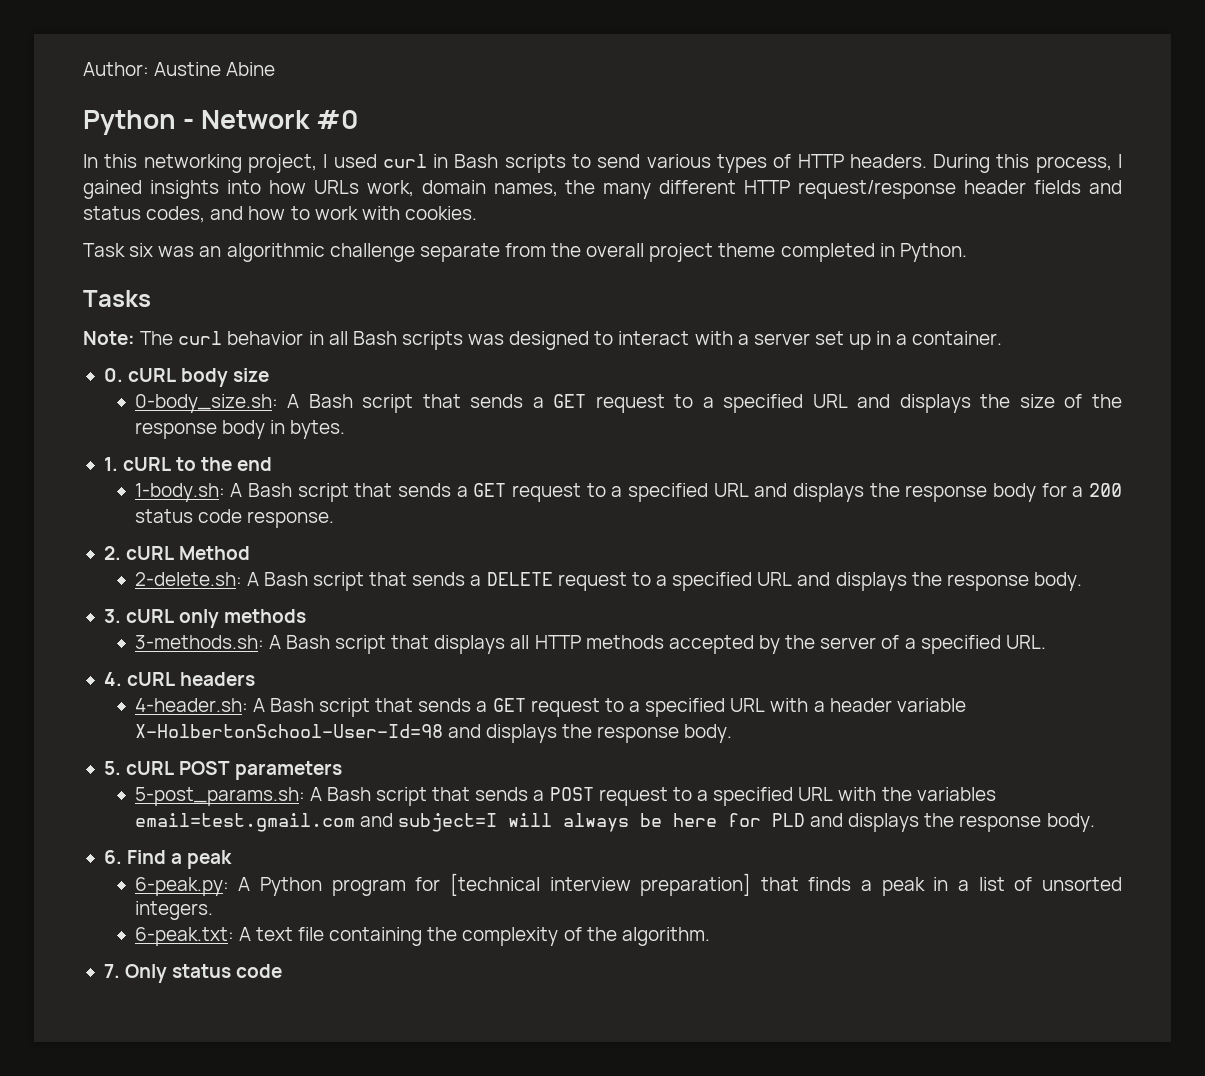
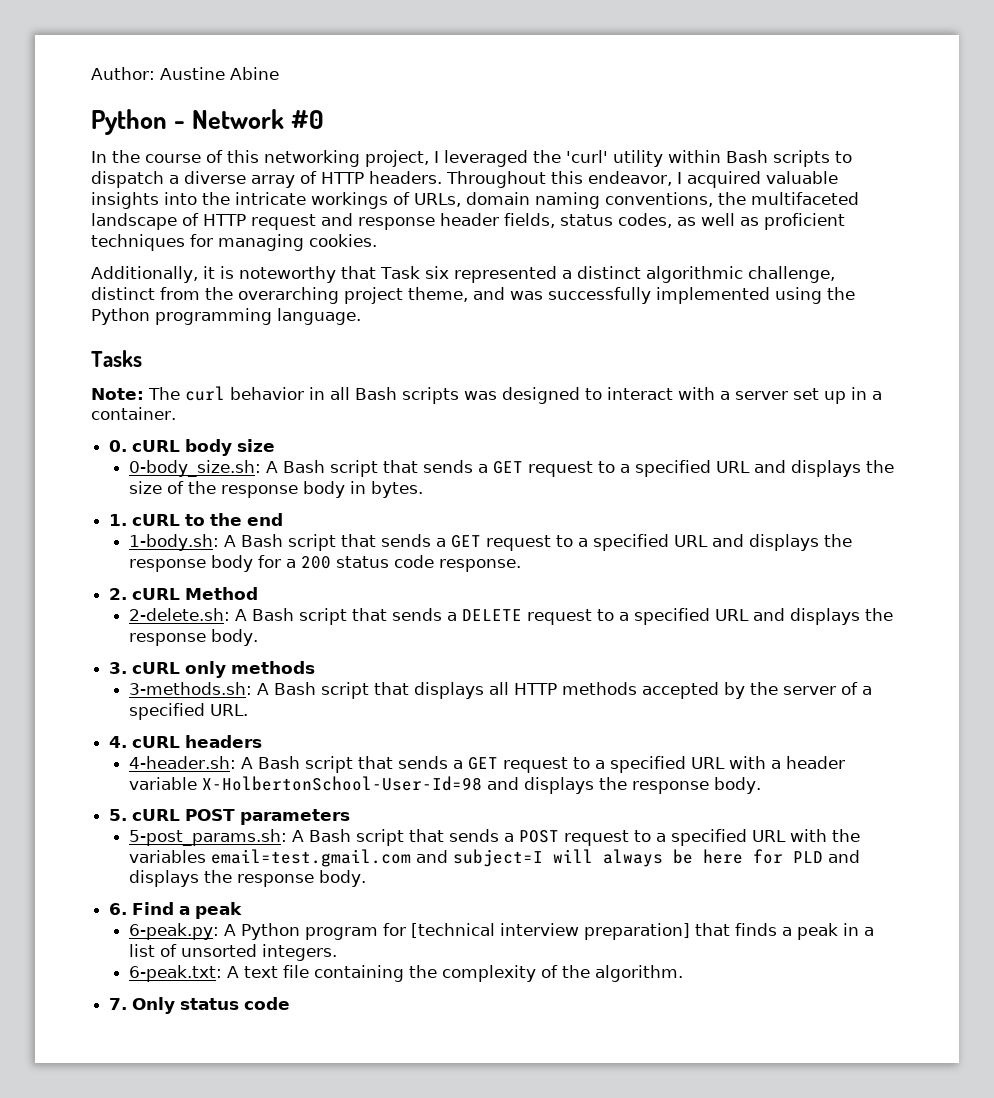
(98, 161) none -> [112,150,223,163] the course of
[333,154,1122,173] [83,180,1122,199] [83,206,477,223] [83,243,967,262] used curl in Bash scripts to send various types of HTTP headers. During this process, I gained insights into how URLs work, domain names, the many different HTTP request/response header fields and status codes, and how to work with cookies. // Task six was an algorithmic challenge separate from the overall project theme completed in Python. -> [444,150,852,167] [91,171,838,188] [91,192,859,209] [91,213,845,230] [91,234,377,251] [91,266,835,283] [91,287,855,304] [91,308,361,325] leveraged the 'curl' utility within Bash scripts to dispatch a diverse array of HTTP headers. Throughout this endeavor, I acquired valuable insights into the intricate workings of URLs, domain naming conventions, the multifaceted landscape of HTTP request and response header fields, status codes, as well as proficient techniques for managing cookies. // Additionally, it is noteworthy that Task six represented a distinct algorithmic challenge, distinct from the overarching project theme, and was successfully implemented using the Python programming language.

